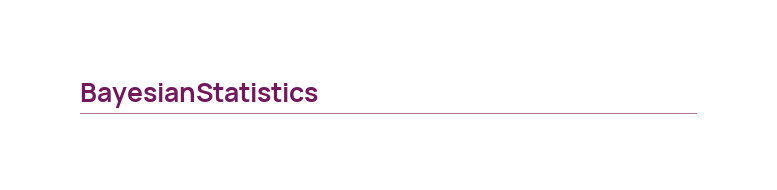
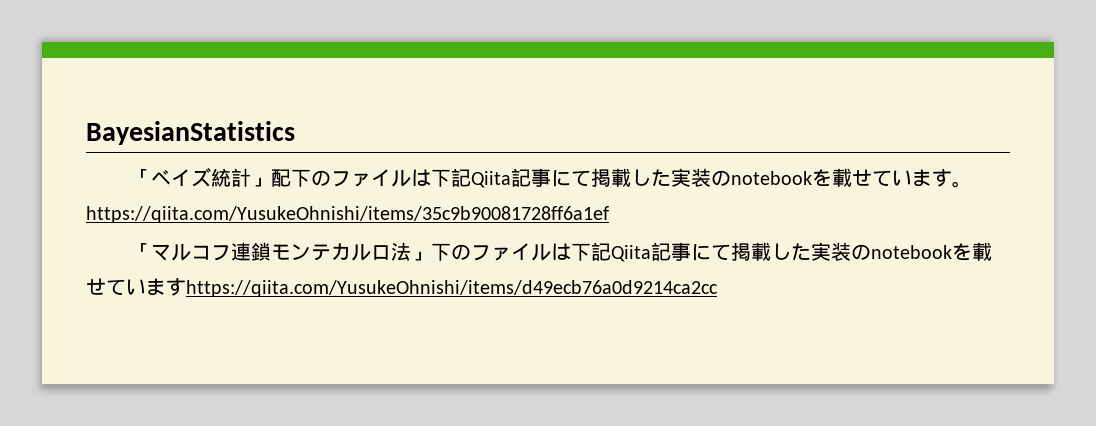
(318, 95) none -> [130,167,972,188] [86,206,609,223] [130,242,992,262] [86,278,718,297] // 「ベイズ統計」配下のファイルは下記Qiita記事にて掲載した実装のnotebookを載せています。https://qiita.com/YusukeOhnishi/items/35c9b90081728ff6a1ef // 「マルコフ連鎖モンテカルロ法」下のファイルは下記Qiita記事にて掲載した実装のnotebookを載せていますhttps://qiita.com/YusukeOhnishi/items/d49ecb76a0d9214ca2cc

